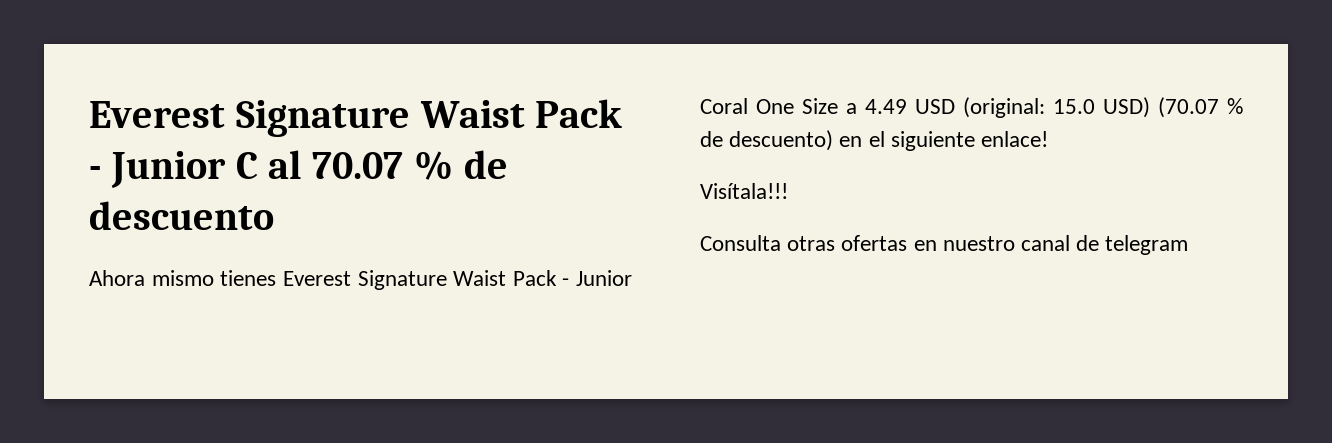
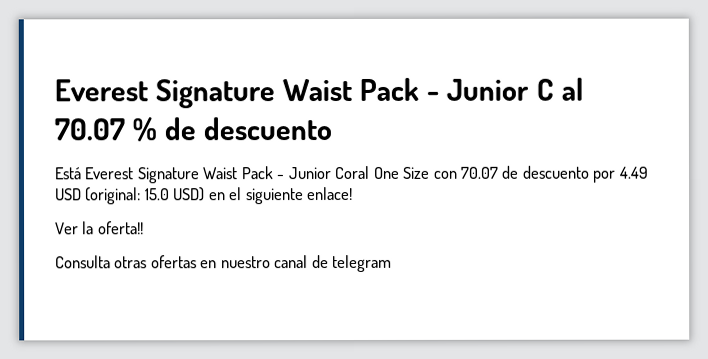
[89,270,277,286] Ahora mismo tienes -> [54,167,81,180] Está
[846,103,857,114] a -> [432,165,617,183] con 70.07 de descuento por
[1158,97,1243,118] [700,130,834,151] (70.07 % de descuento) -> (206, 194) none
[700,183,788,199] Visítala!!! -> [55,221,144,235] Ver la oferta!!

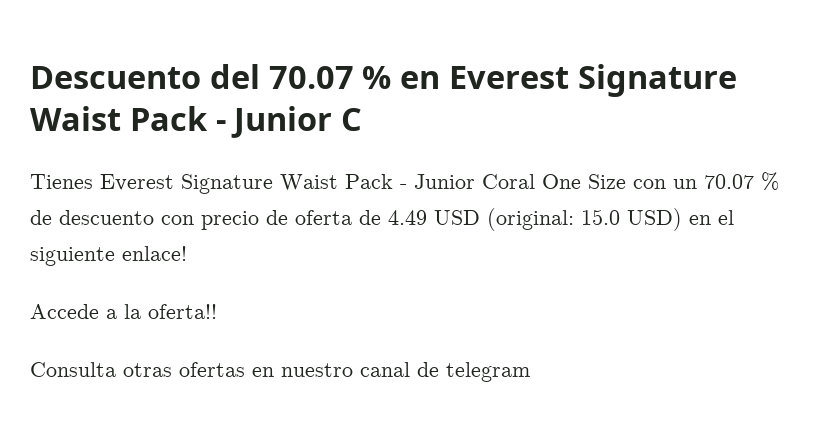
(54, 90) none -> [30,64,441,89] Descuento del 70.07 % en
[560,77,583,101] [54,117,333,142] [54,167,81,180] al 70.07 % de descuento // Está -> [30,174,93,189] // Tienes
[459,165,617,183] 70.07 de descuento por -> [673,172,779,191] [30,210,381,230] un 70.07 % de descuento con precio de oferta de
[55,222,79,235] Ver -> [30,304,117,319] Accede a

